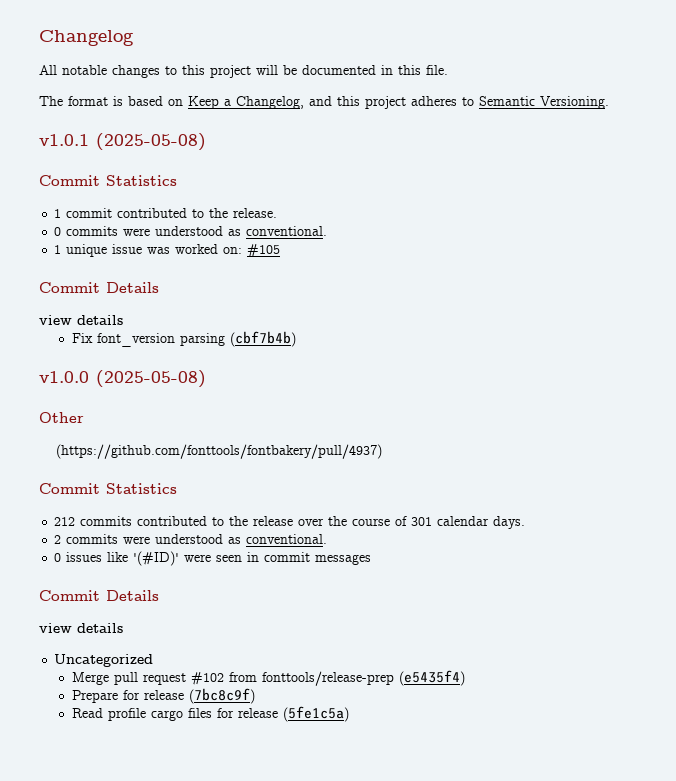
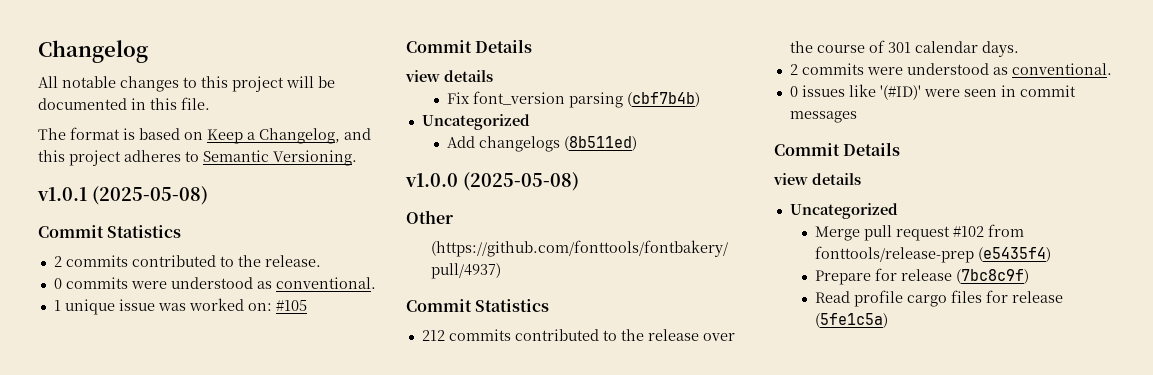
[54,208,113,218] 1 commit -> [53,255,128,267] 2 commits
(296, 339) none -> [421,114,530,130] [446,136,637,152] // Uncategorized // Add changelogs (8b511ed)

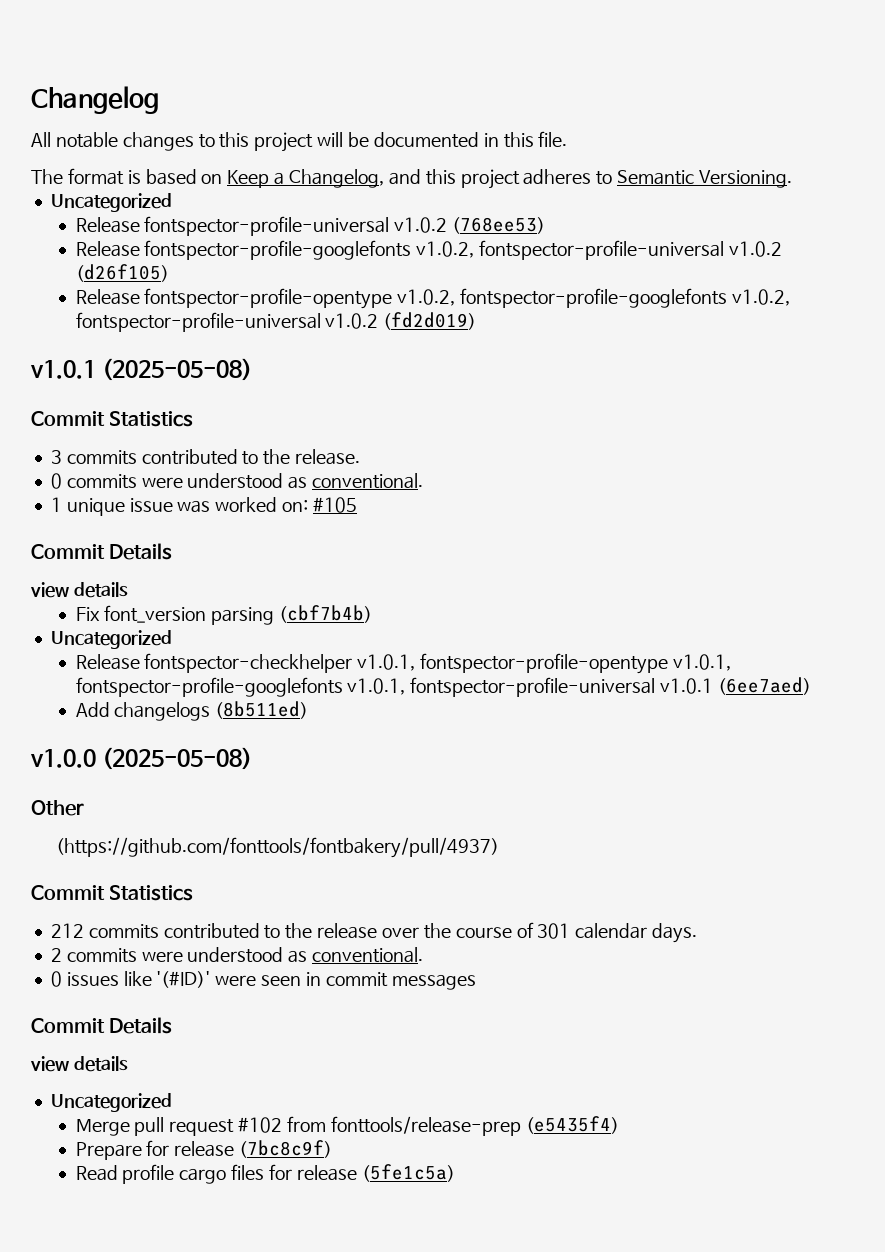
(357, 158) none -> [50,193,172,212] [75,216,546,236] [75,240,782,260] [75,264,169,282] [75,288,790,309] [75,312,477,332] // Uncategorized // Release fontspector-profile-universal v1.0.2 (768ee53) // Release fontspector-profile-googlefonts v1.0.2, fontspector-profile-universal v1.0.2 (d26f105) // Release fontspector-profile-opentype v1.0.2, fontspector-profile-googlefonts v1.0.2, fontspector-profile-universal v1.0.2 (fd2d019)
[53,256,62,267] 2 -> [50,450,62,464] 3
(530, 122) none -> [75,653,731,674] [75,677,811,697] // Release fontspector-checkhelper v1.0.1, fontspector-profile-opentype v1.0.1, fontspector-profile-googlefonts v1.0.1, fontspector-profile-universal v1.0.1 (6ee7aed)

